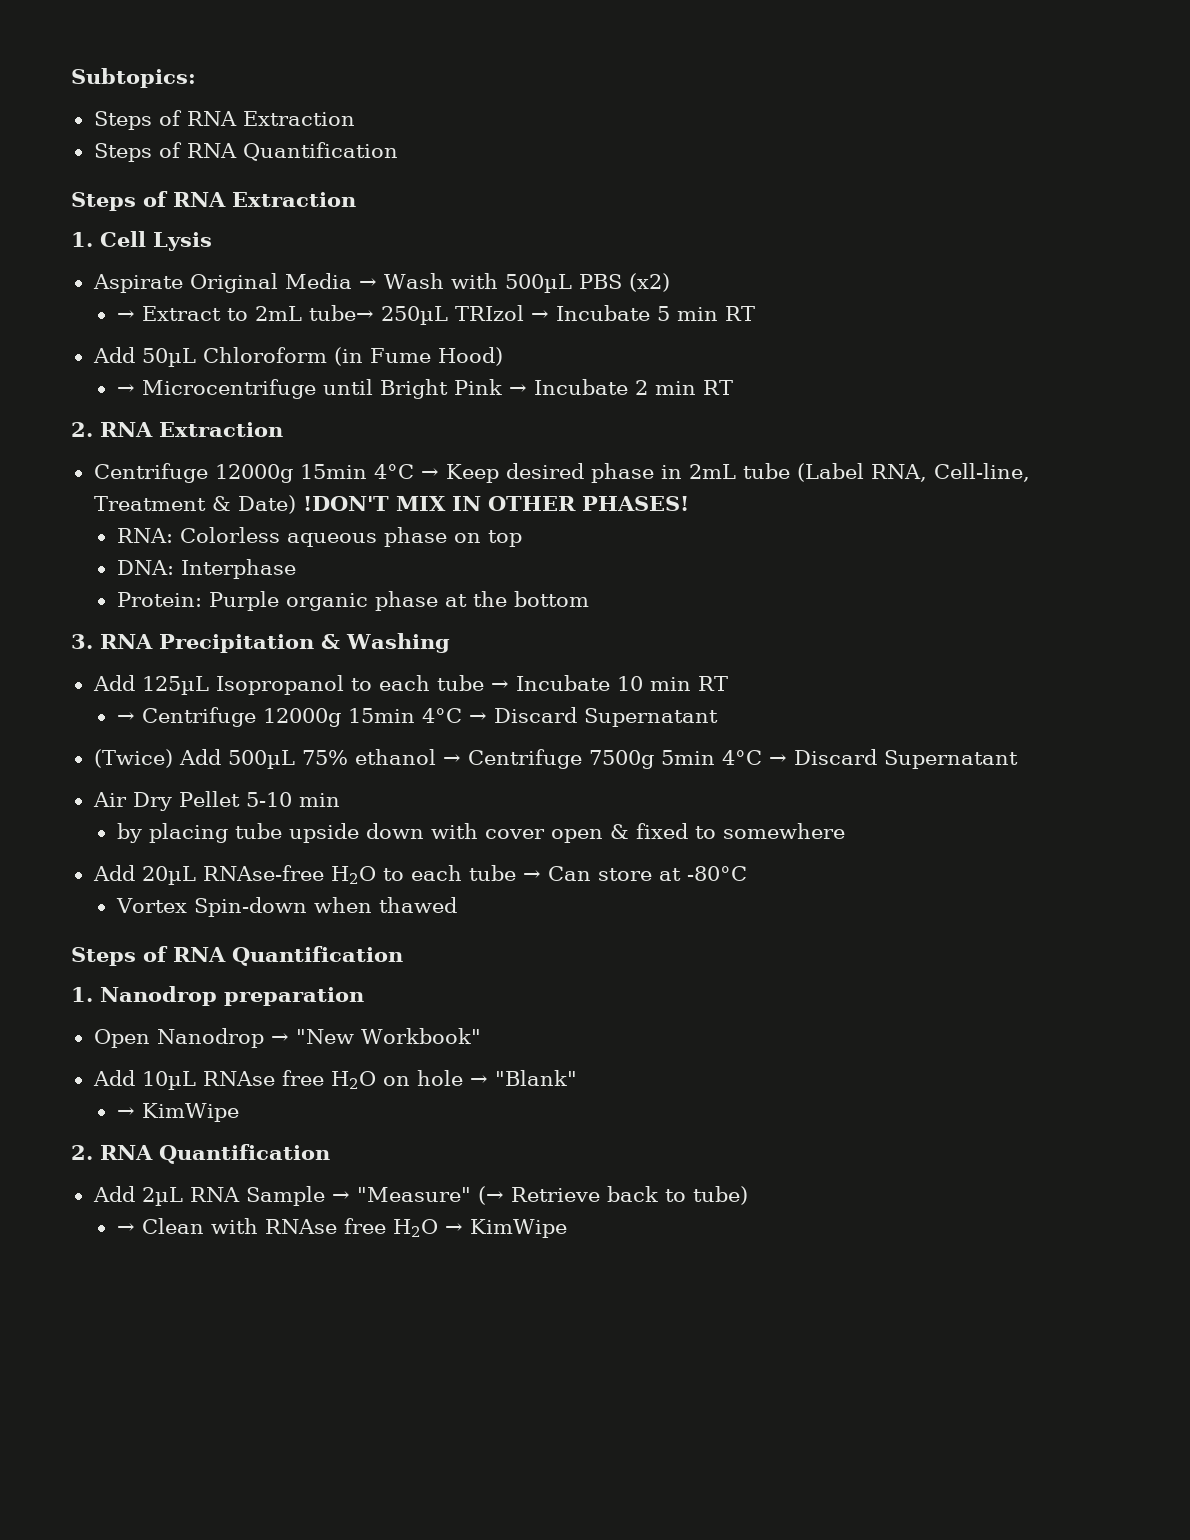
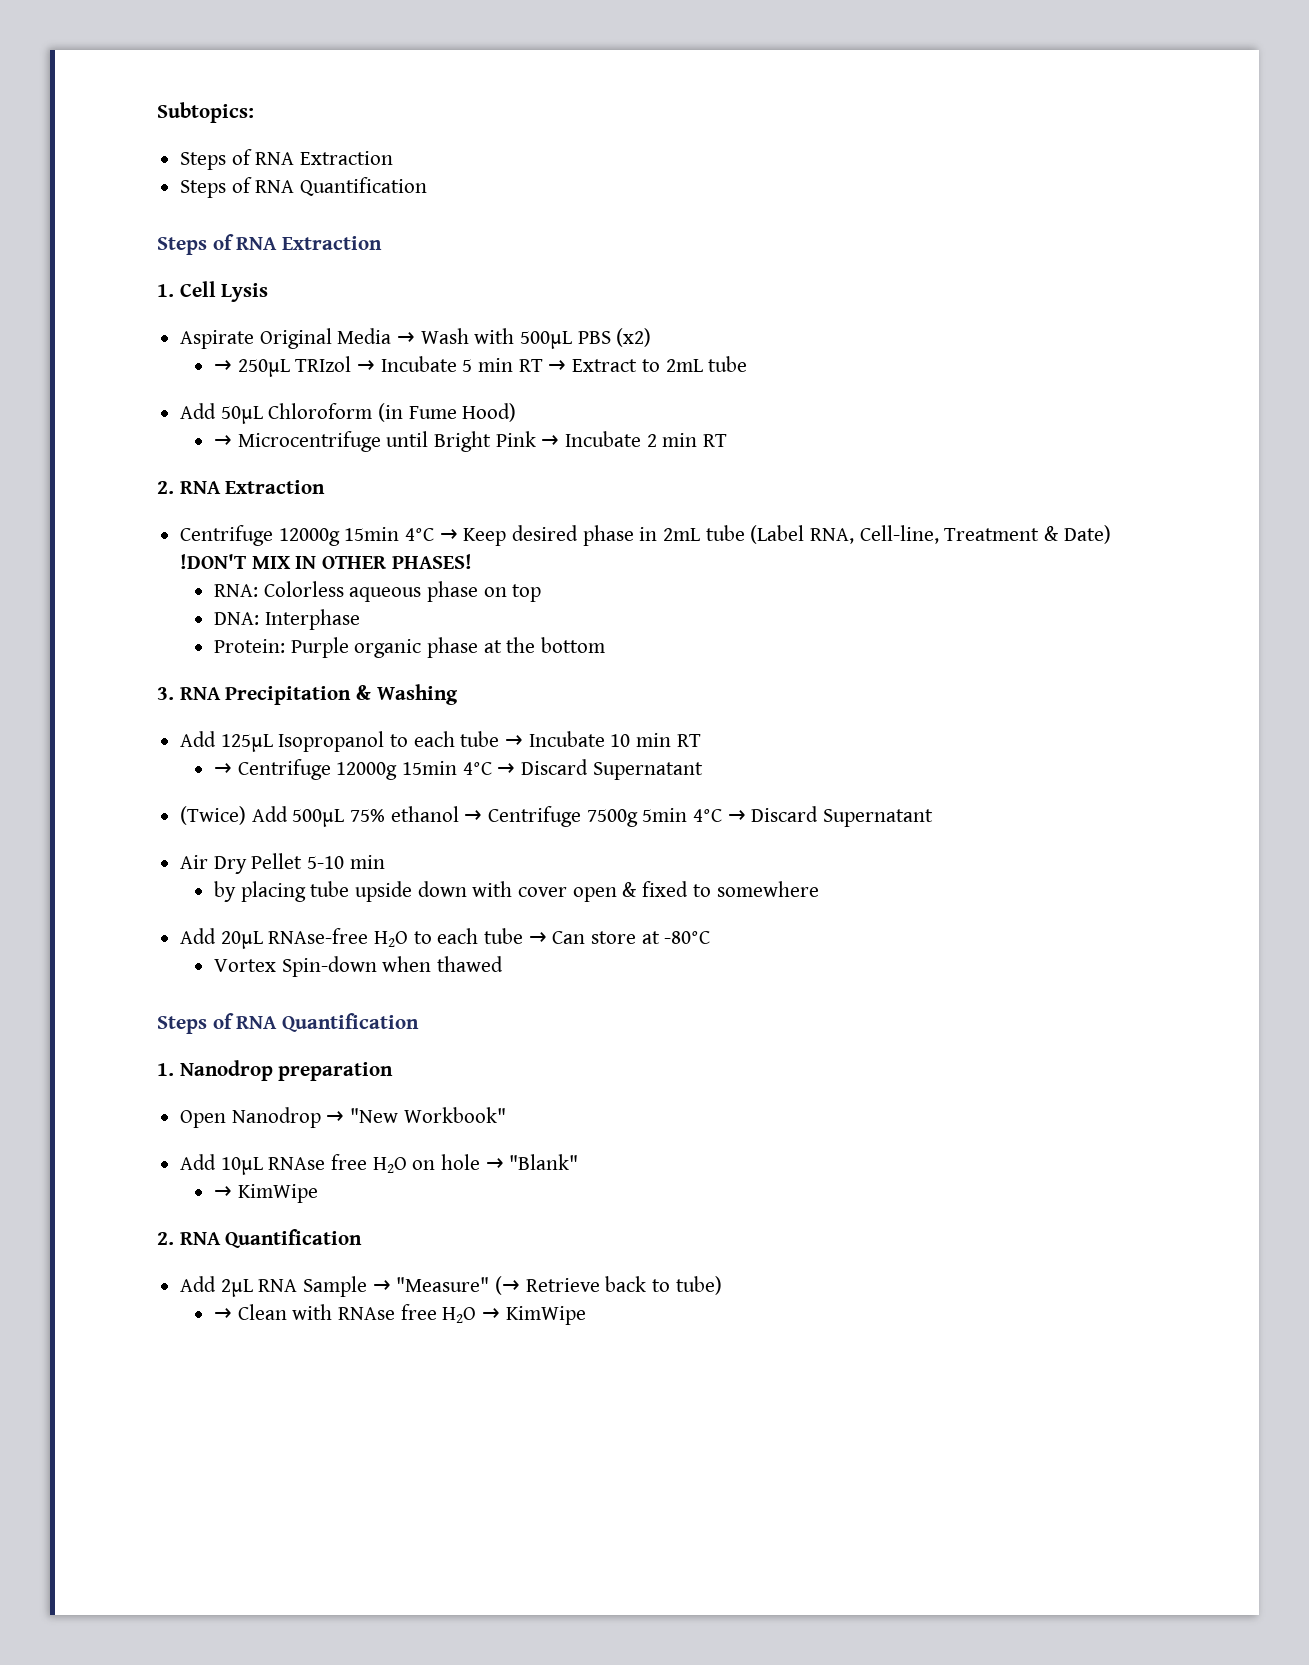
[141,305,374,321] Extract to 2mL tube→ -> (233, 366) none
(755, 313) none -> [548,356,748,372] → Extract to 2mL tube

